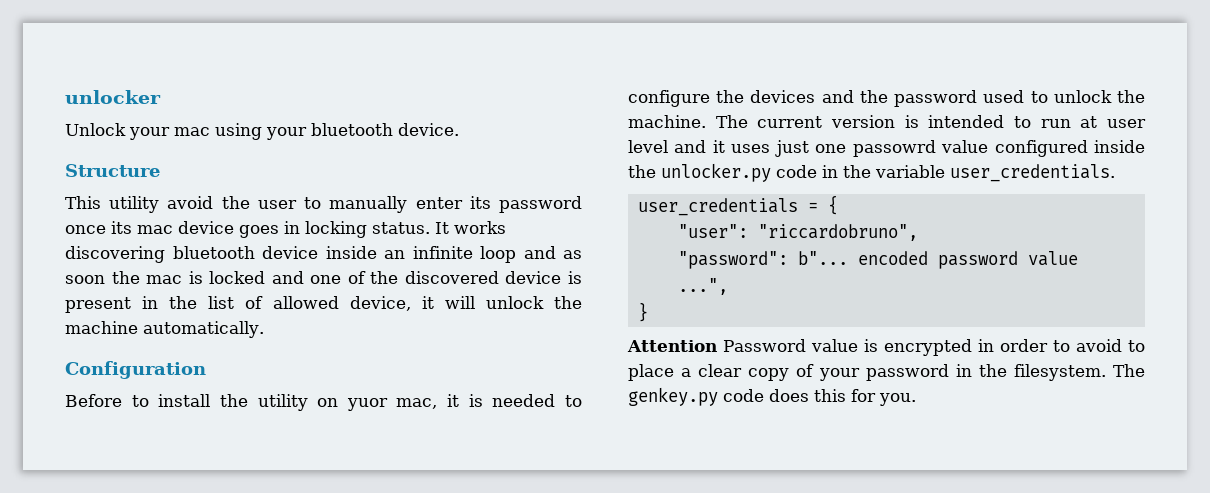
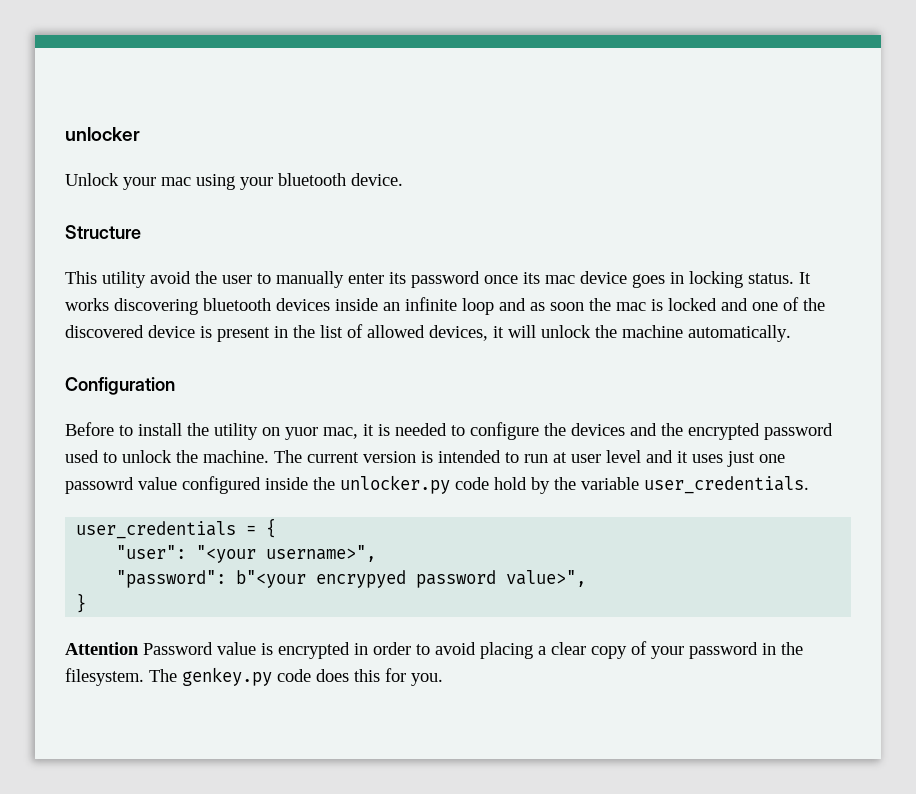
[262,246,318,259] device -> [276,298,330,311] devices
[349,296,411,311] device, -> [429,325,488,341] devices,
(888, 96) none -> [688,423,760,440] encrypted
[822,165,838,178] in -> [494,477,550,494] hold by
[757,224,918,241] "riccardobruno", -> [196,545,377,563] "<your username>",
[797,251,1078,269] [677,278,728,295] b"... encoded password value ...", -> [236,570,587,588] b"<your encrypyed password value>",
[1128,340,1145,352] [628,364,674,381] to place -> [480,642,533,659] placing

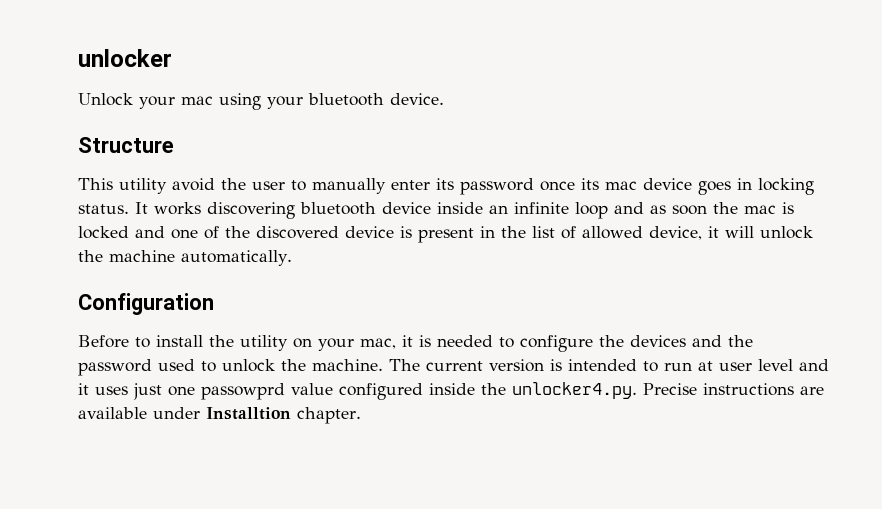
[276,298,330,311] devices -> [382,202,431,214] device
[429,325,488,341] devices, -> [649,226,702,240] device,
[285,427,318,440] yuor -> [318,338,354,351] your
[688,423,760,440] encrypted -> (753, 341) none
[65,477,134,494] passowrd -> [201,383,285,400] passowprd
[340,475,809,494] [76,518,277,539] [116,545,377,563] [116,570,587,588] [76,593,87,613] [65,641,803,659] [65,667,443,686] unlocker.py code hold by the variable user_credentials. // user_credentials = { // "user": "<your username>", // "password": b"<your encrypyed password value>", // } // Attention Password value is encrypted in order to avoid placing a clear copy of your password in the filesystem. The genkey.py code does this for you. -> [512,382,824,399] [78,407,361,424] unlocker4.py. Precise instructions are available under Installtion chapter.

